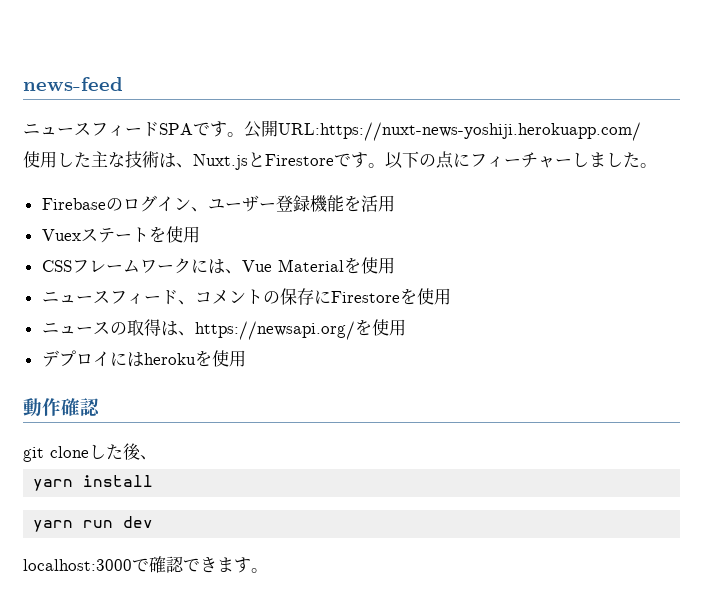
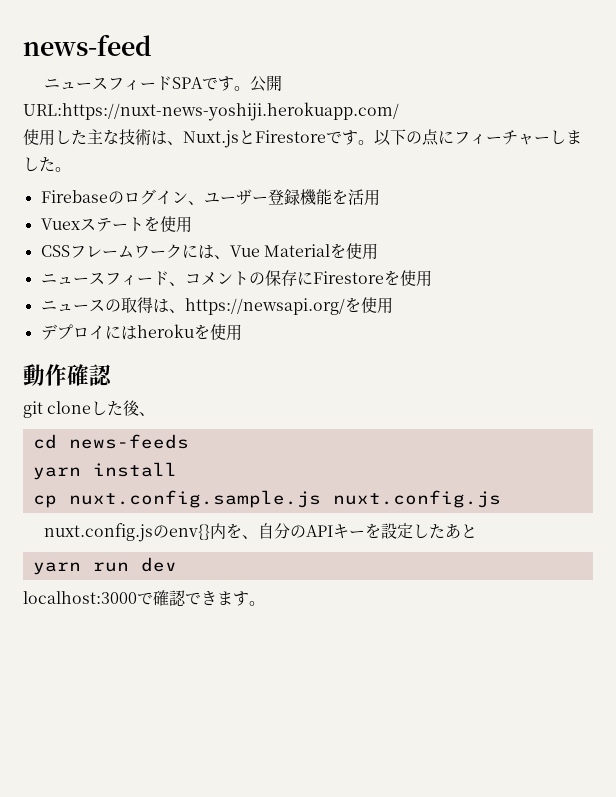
(157, 457) none -> [32,434,189,449] // cd news-feeds
(154, 481) none -> [32,490,501,508] [43,523,477,542] // cp nuxt.config.sample.js nuxt.config.js // nuxt.config.jsのenv{}内を、自分のAPIキーを設定したあと

